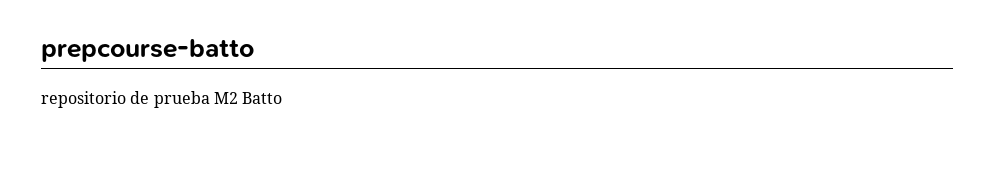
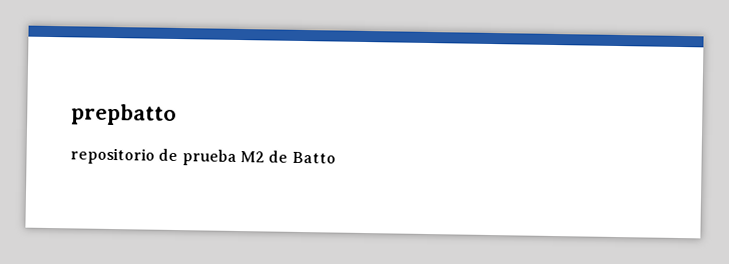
[41,39,254,62] prepcourse-batto -> [71,103,177,127] prepbatto
(238, 98) none -> [268,150,289,163] de

